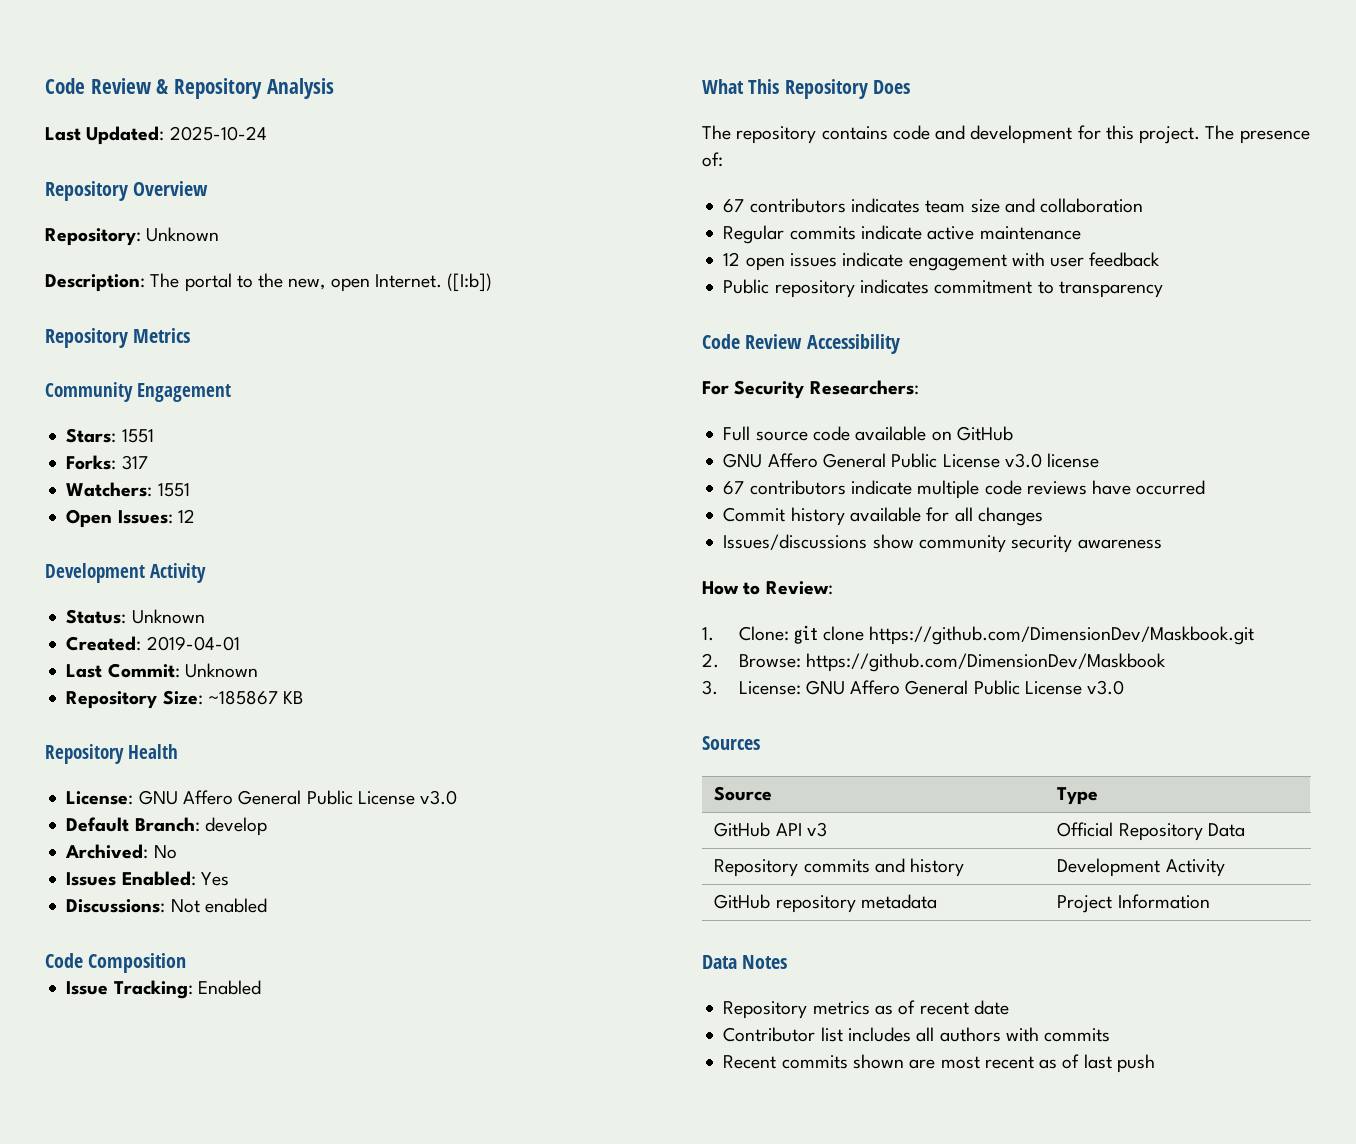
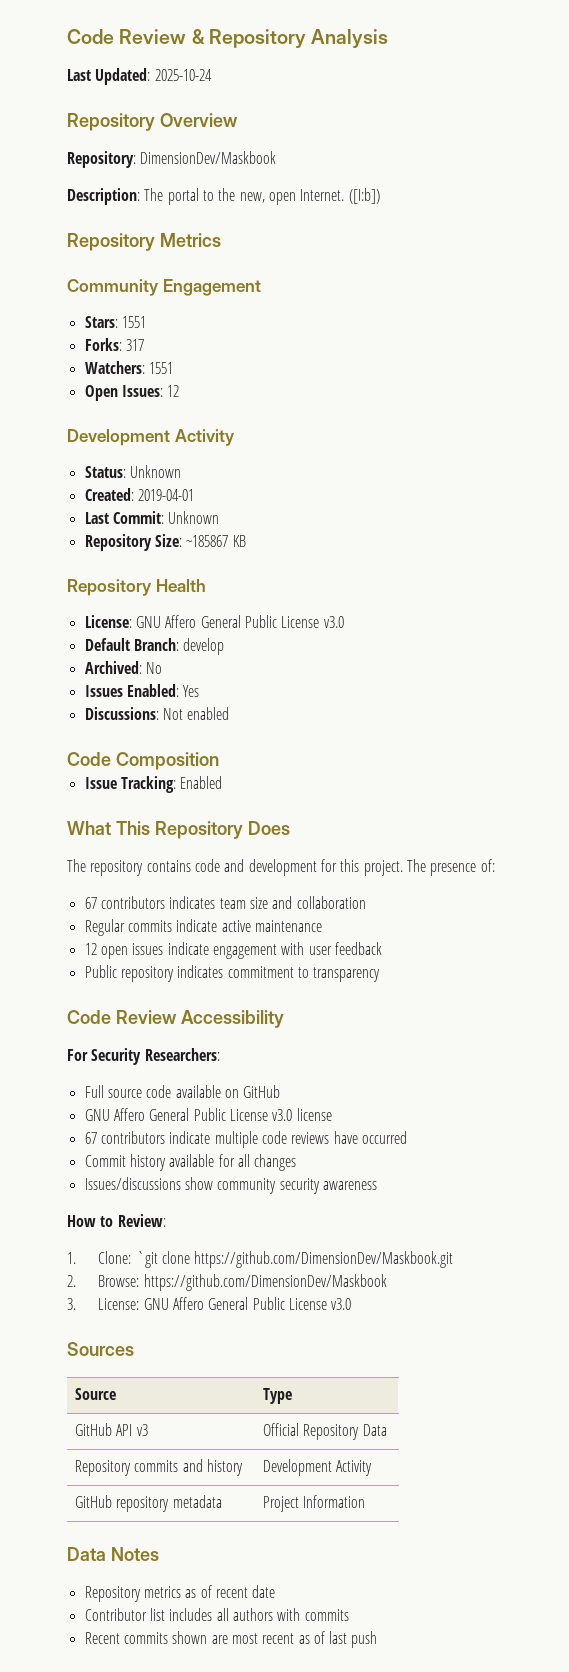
[146,227,220,242] Unknown -> [140,151,277,164] DimensionDev/Maskbook
[793,625,818,644] git -> [135,1251,158,1268] `git

